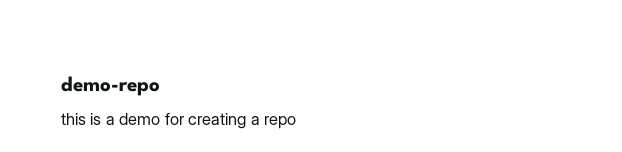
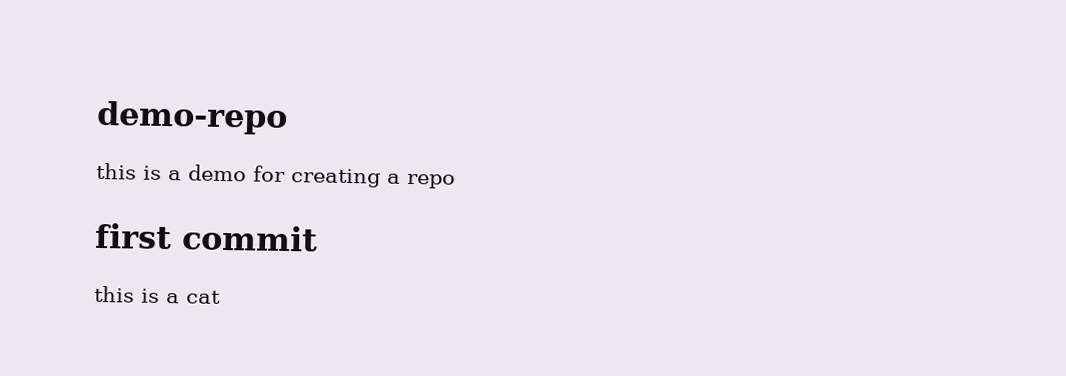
(297, 122) none -> [94,222,318,252] [94,285,221,304] // first commit // this is a cat

